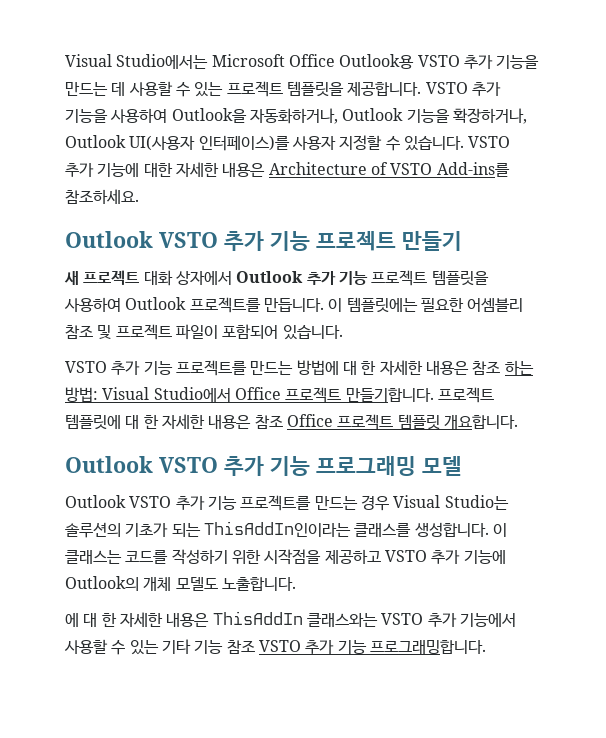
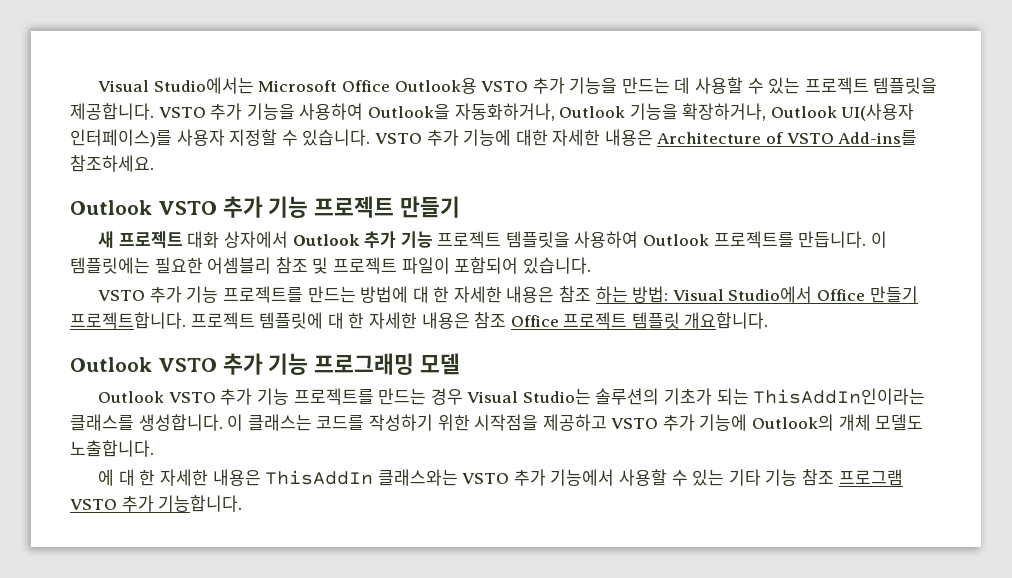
[285,387,434,403] 프로젝트 만들기합니다. -> [869,286,918,303] [70,312,186,329] 만들기 프로젝트합니다.
[258,640,486,654] VSTO 추가 기능 프로그래밍합니다. -> [838,469,903,486] [70,495,243,512] 프로그램 VSTO 추가 기능합니다.

